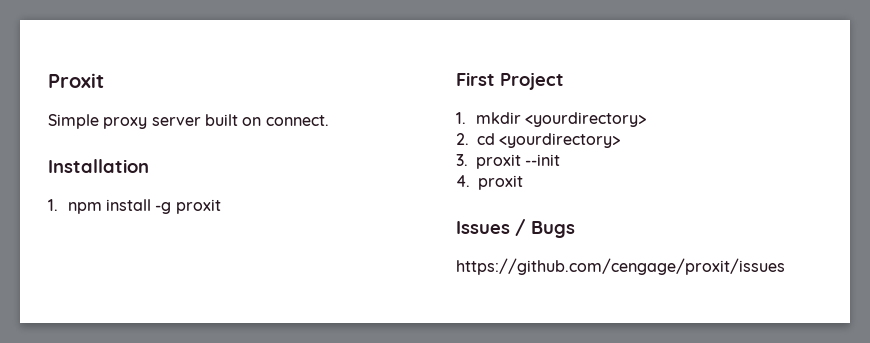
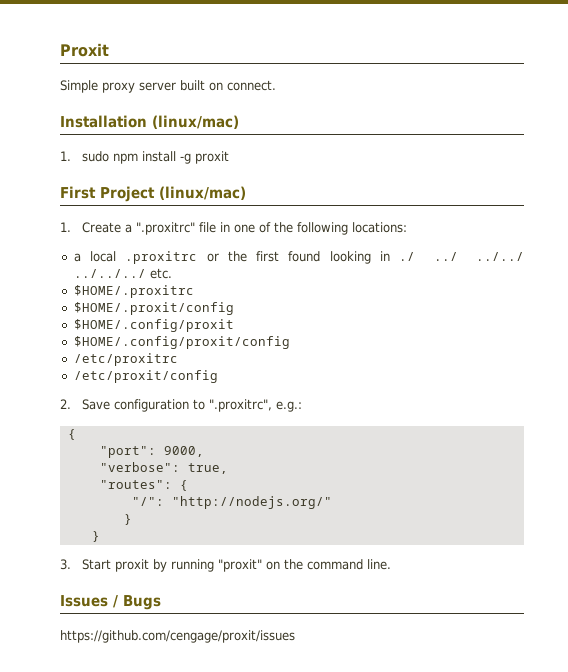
[48,199,58,211] // 1. -> [152,115,239,129] [60,151,109,162] (linux/mac) // 1. sudo
[456,112,647,127] [456,133,621,148] [456,154,561,169] [456,175,523,190] // 1. mkdir <yourdirectory> // 2. cd <yourdirectory> // 3. proxit --init // 4. proxit -> [159,186,246,200] [60,222,407,235] [73,251,524,264] [73,268,172,279] [73,285,194,298] [73,302,234,315] [73,319,234,332] [73,336,290,349] [73,353,178,366] [73,370,218,383] [60,399,302,412] [67,429,76,440] [99,446,204,458] [99,462,228,474] [99,480,188,491] [131,496,332,509] [123,514,132,525] [91,531,100,542] [60,559,391,572] (linux/mac) // 1. Create a ".proxitrc" file in one of the following locations: // a local .proxitrc or the first found looking in ./ ../ ../../ ../../../ etc. // $HOME/.proxitrc // $HOME/.proxit/config // $HOME/.config/proxit // $HOME/.config/proxit/config // /etc/proxitrc // /etc/proxit/config // 2. Save configuration to ".proxitrc", e.g.: // { // "port": 9000, // "verbose": true, // "routes": { // "/": "http://nodejs.org/" // } // } // 3. Start proxit by running "proxit" on the command line.

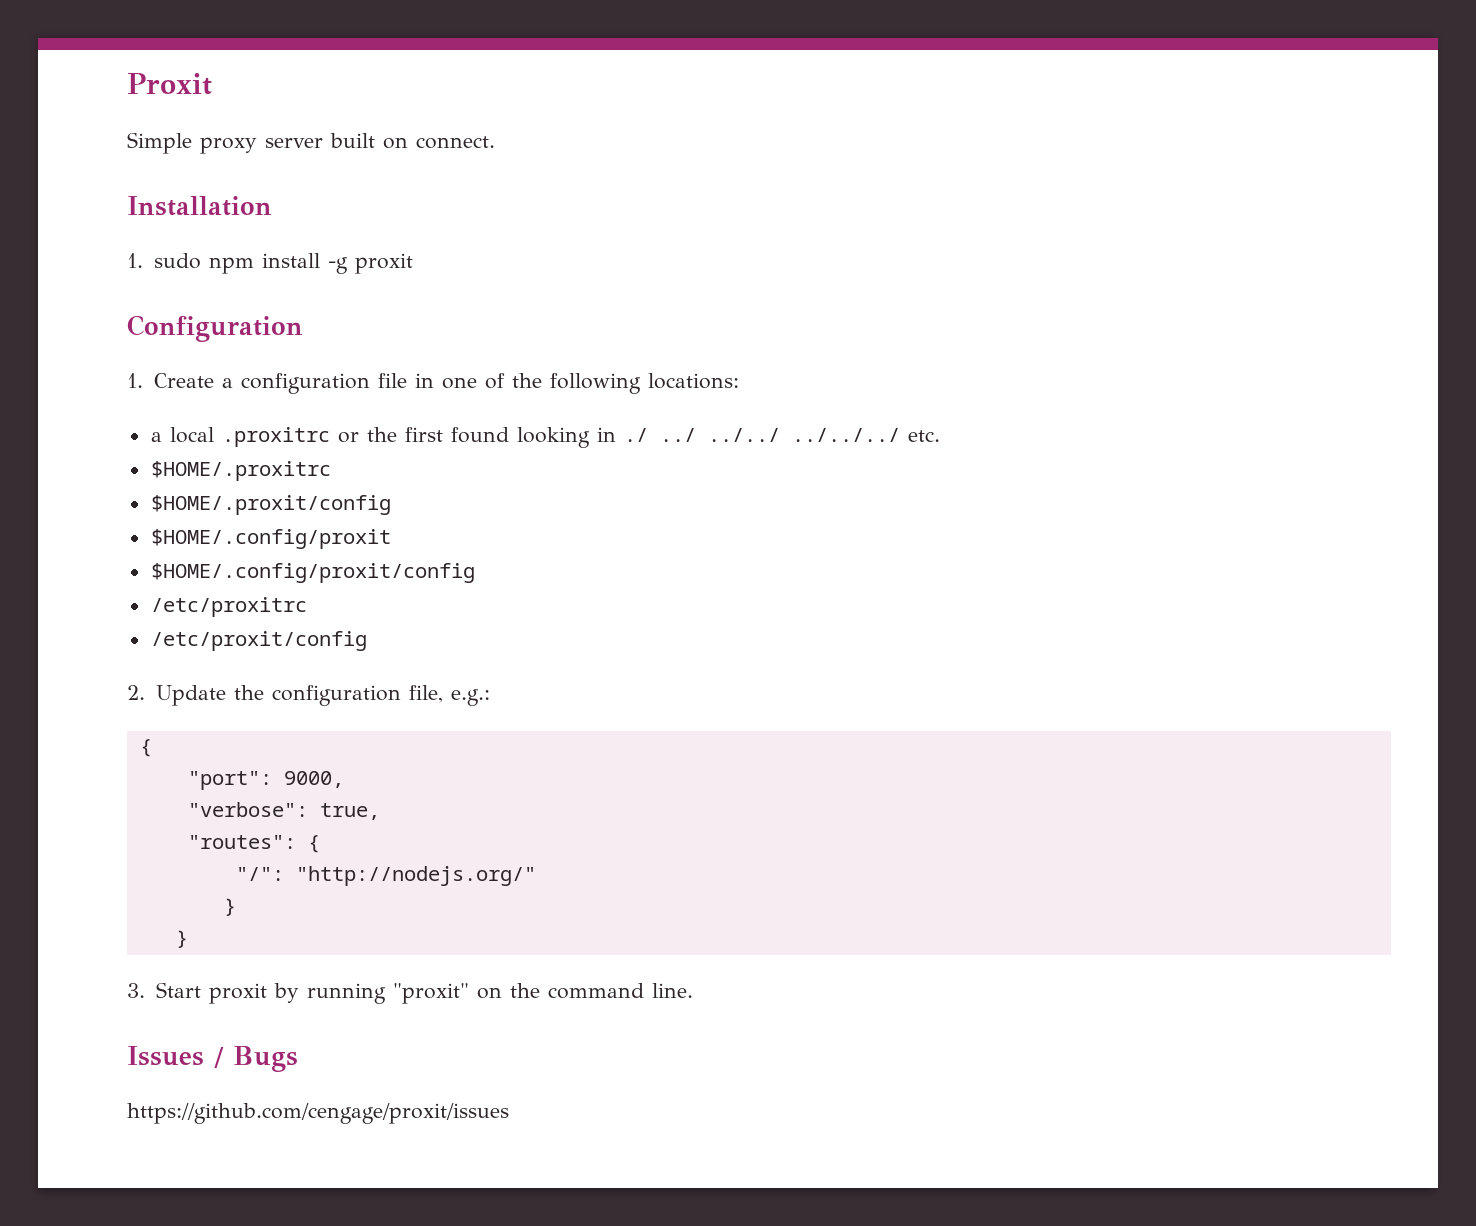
[152,115,239,129] (linux/mac) -> (272, 206) none
[60,186,246,202] First Project (linux/mac) -> [127,315,303,342] Configuration
[135,222,195,235] ".proxitrc" -> [240,373,370,394] configuration
[81,399,272,412] Save configuration to ".proxitrc", -> [155,685,443,706] Update the configuration file,

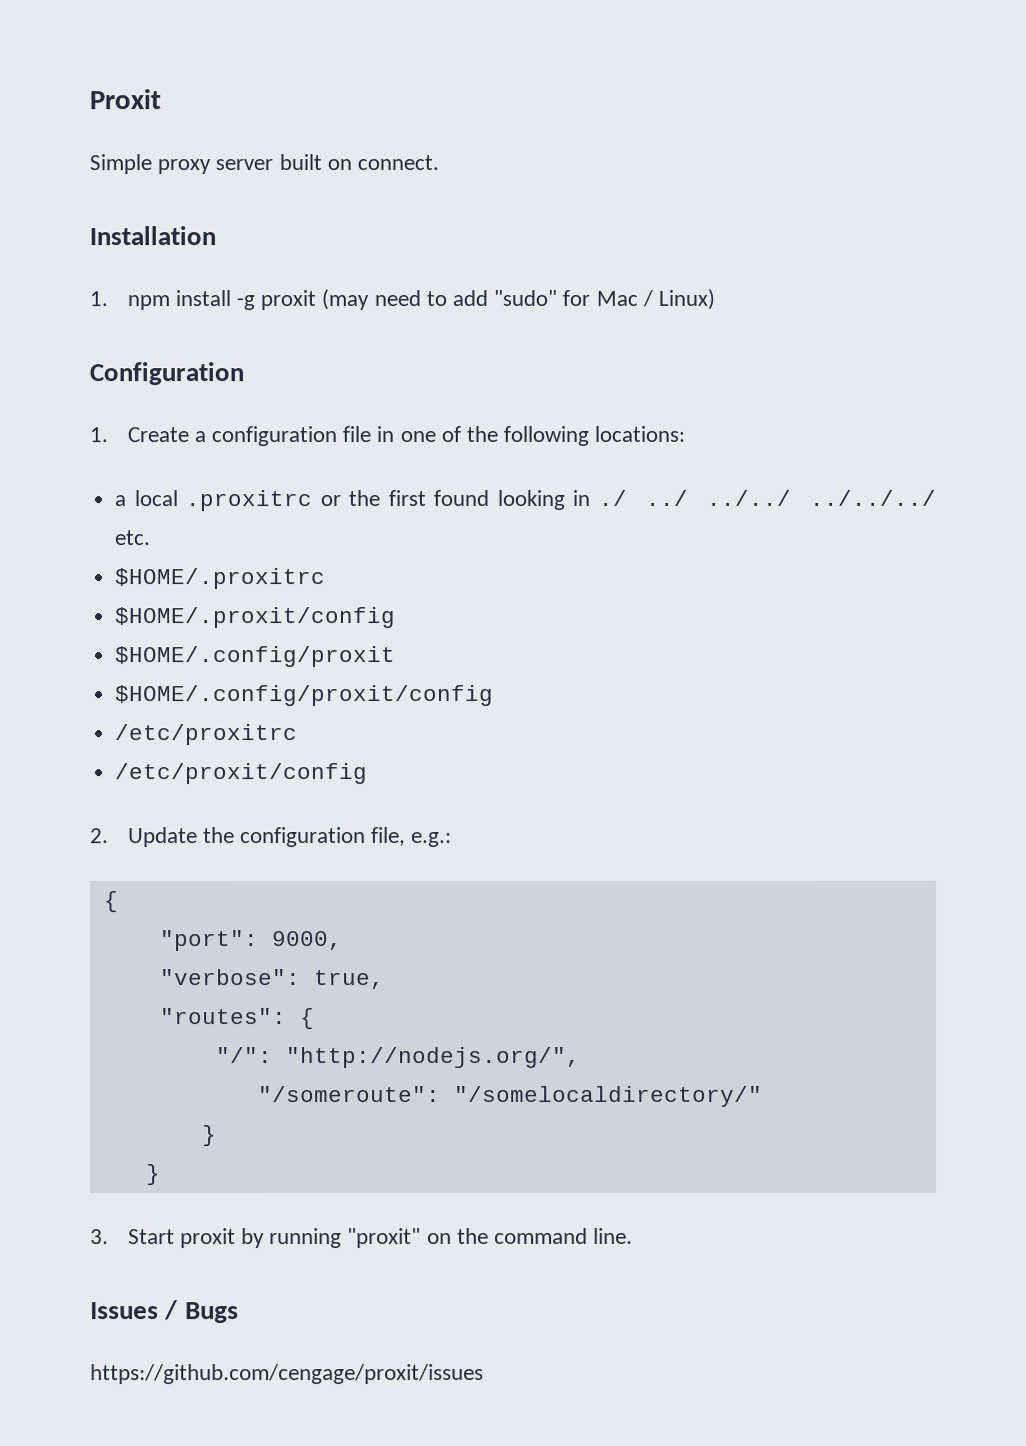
[153,253,201,269] sudo -> (108, 299) none
(413, 263) none -> [321,288,716,311] (may need to add "sudo" for Mac / Linux)
[295,866,536,886] "http://nodejs.org/" -> [285,1046,581,1069] [257,1085,763,1108] "http://nodejs.org/", // "/someroute": "/somelocaldirectory/"

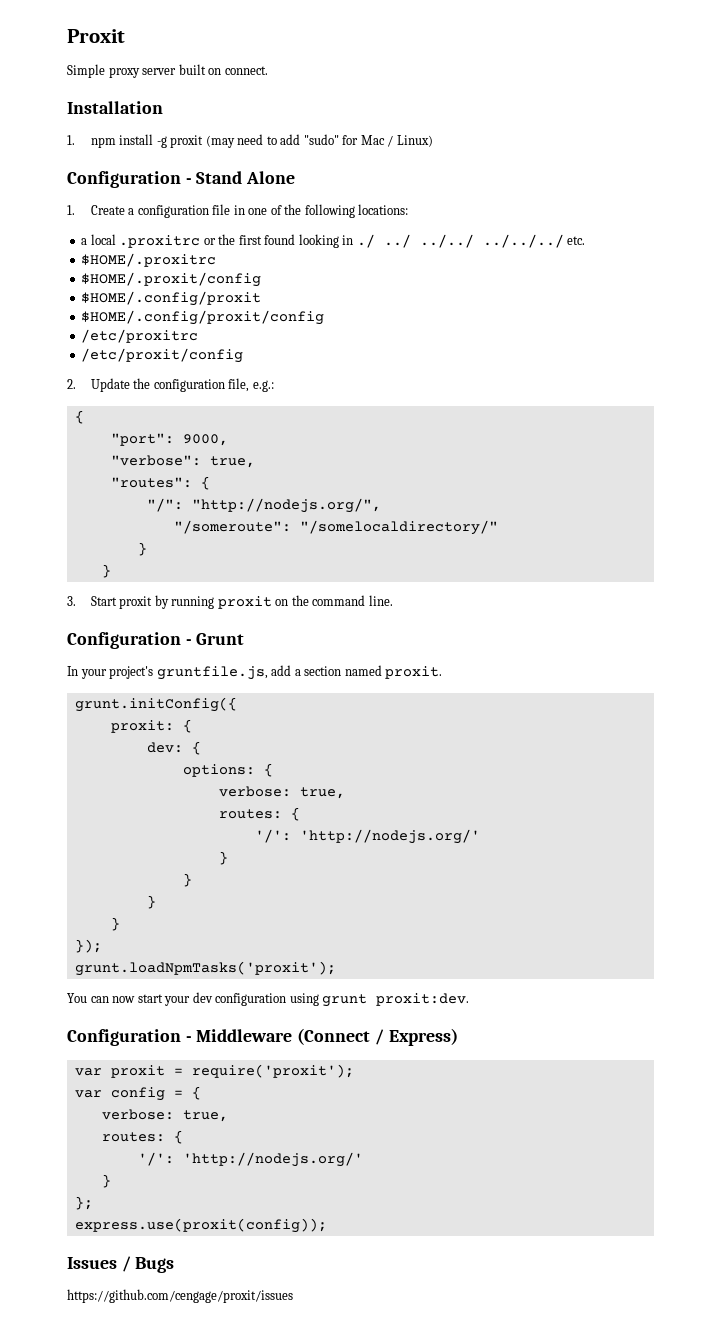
(244, 374) none -> [185,171,296,184] - Stand Alone
[347,1228,422,1249] "proxit" -> [217,596,272,609] proxit
(634, 1235) none -> [67,632,245,649] [67,665,443,680] [74,697,237,712] [110,719,192,733] [146,741,201,755] [182,763,273,777] [218,786,345,799] [218,807,300,821] [254,829,480,844] [218,851,228,865] [182,873,192,887] [146,895,156,909] [110,917,120,931] [74,939,102,953] [74,961,336,976] [67,992,470,1007] [67,1028,458,1046] [74,1064,354,1078] [74,1086,201,1101] [101,1109,228,1122] [101,1130,183,1144] [137,1152,363,1167] [101,1174,111,1188] [74,1196,93,1210] [74,1218,327,1233] // Configuration - Grunt // In your project's gruntfile.js, add a section named proxit. // grunt.initConfig({ // proxit: { // dev: { // options: { // verbose: true, // routes: { // '/': 'http://nodejs.org/' // } // } // } // } // }); // grunt.loadNpmTasks('proxit'); // You can now start your dev configuration using grunt proxit:dev. // Configuration - Middleware (Connect / Express) // var proxit = require('proxit'); // var config = { // verbose: true, // routes: { // '/': 'http://nodejs.org/' // } // }; // express.use(proxit(config));

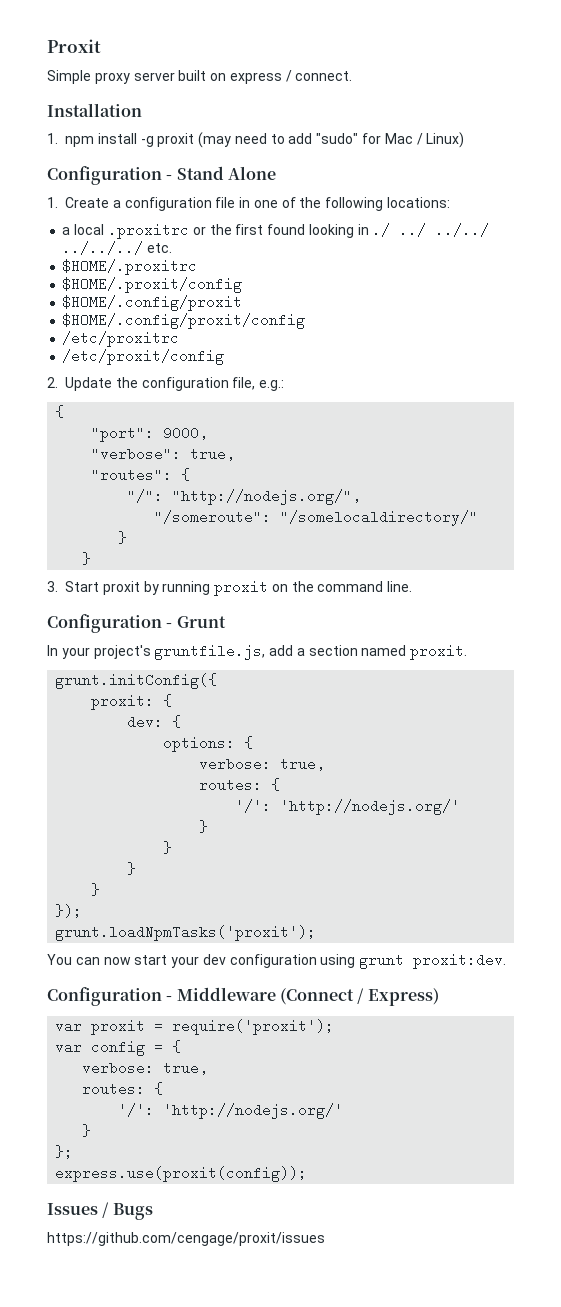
(222, 71) none -> [229,70,292,84] express /

